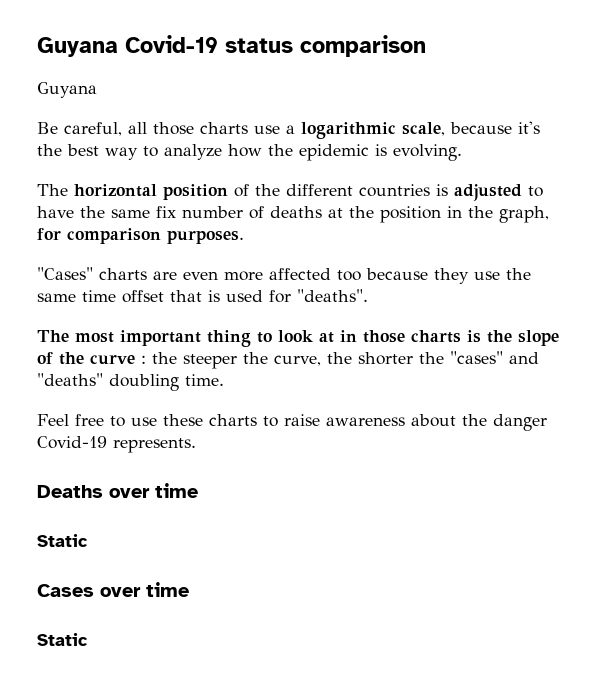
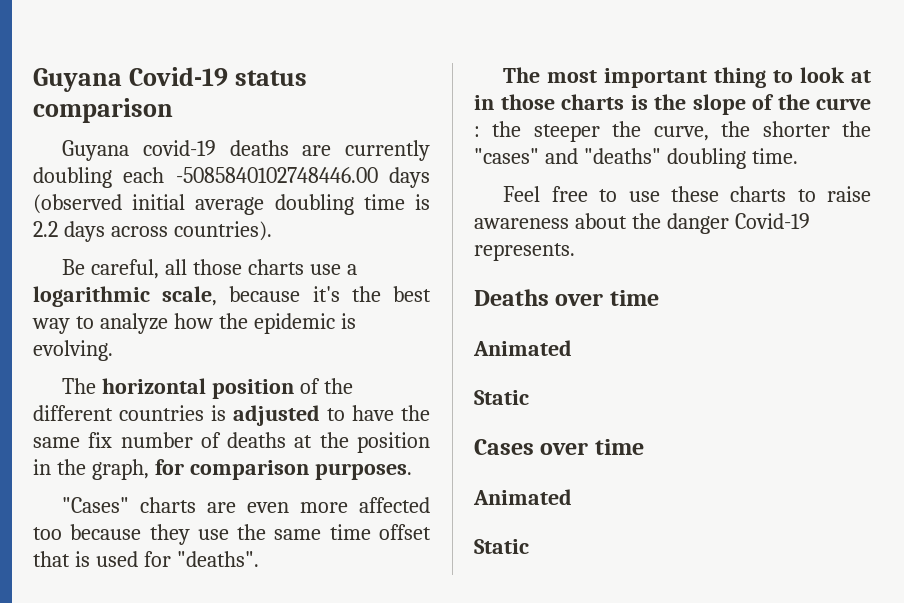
(97, 90) none -> [143,140,431,161] [33,167,430,188] [33,194,430,215] [33,221,272,242] covid-19 deaths are currently doubling each -5085840102748446.00 days (observed initial average doubling time is 2.2 days across countries).
(198, 490) none -> [473,340,572,356] // Animated
(189, 589) none -> [473,489,572,505] // Animated

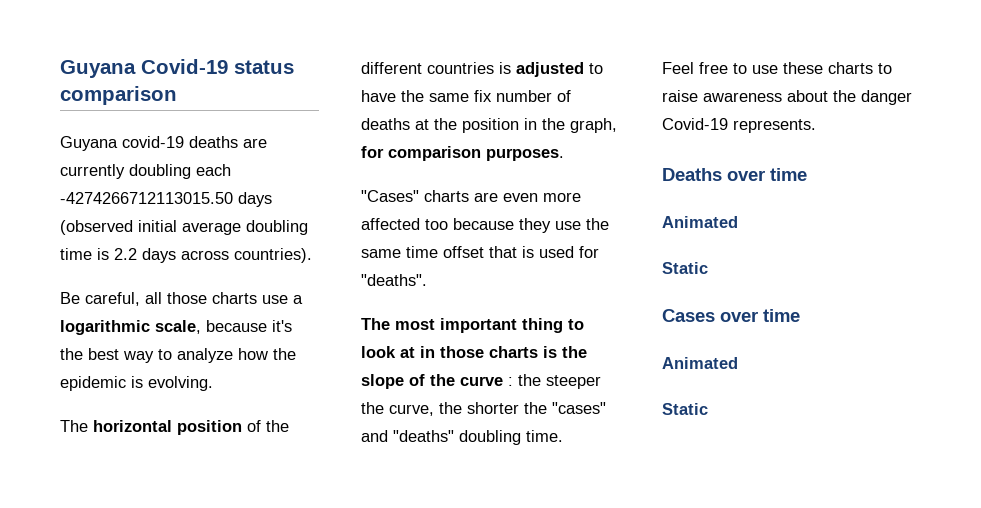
[175,167,378,183] -5085840102748446.00 -> [60,192,233,204] -4274266712113015.50

